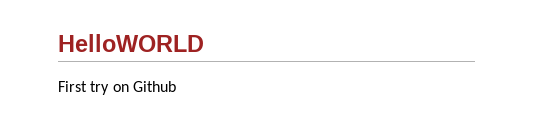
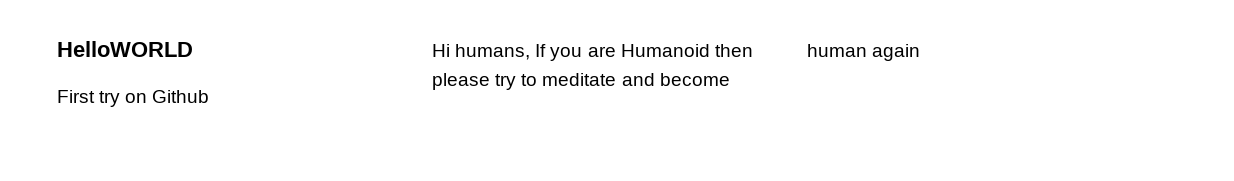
(176, 86) none -> [432,44,753,61] [432,73,730,90] [807,44,921,61] // Hi humans, If you are Humanoid then please try to meditate and become human again

